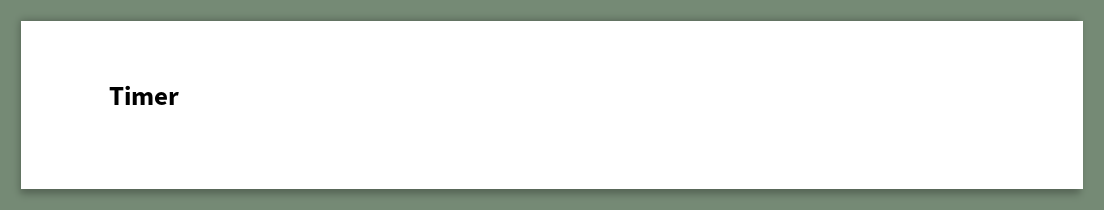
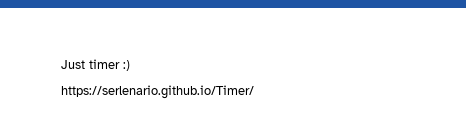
[109,85,179,105] Timer -> [61,59,130,71] [61,85,254,99] Just timer :) // https://serlenario.github.io/Timer/

